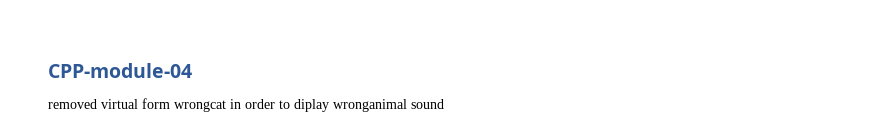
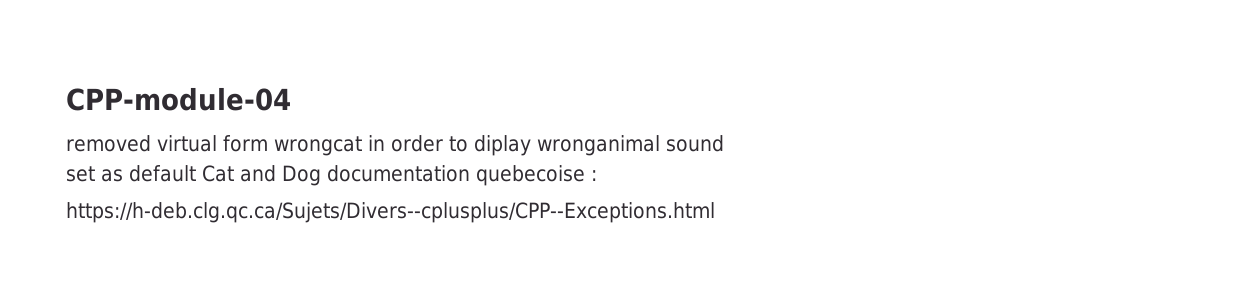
(444, 104) none -> [66,165,597,186] [66,202,715,223] // set as default Cat and Dog documentation quebecoise : // https://h-deb.clg.qc.ca/Sujets/Divers--cplusplus/CPP--Exceptions.html

